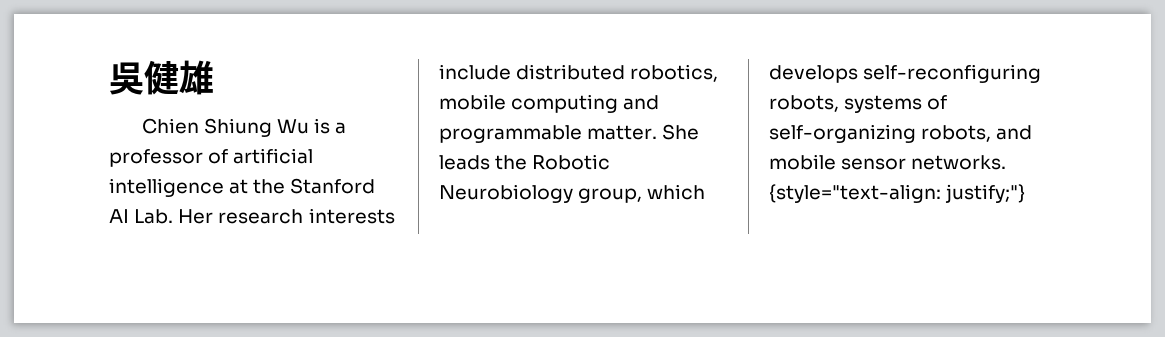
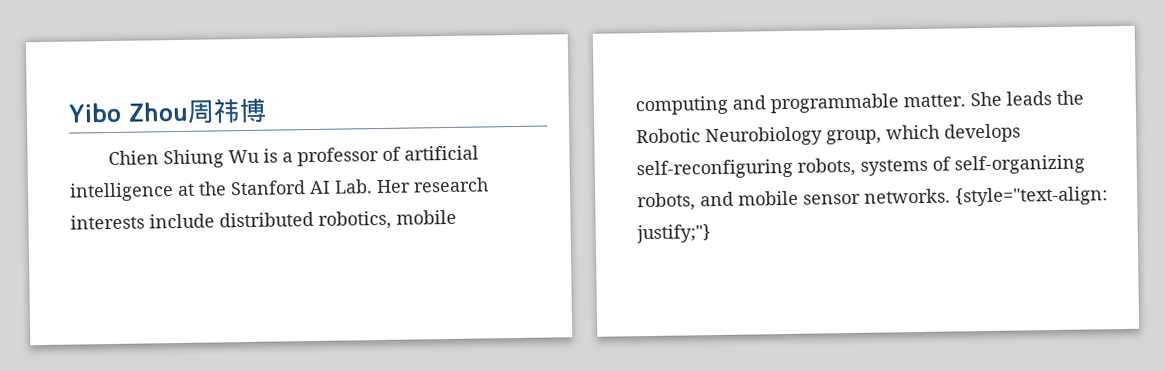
[109,60,214,95] 吳健雄 -> [68,97,267,124] Yibo Zhou周祎博

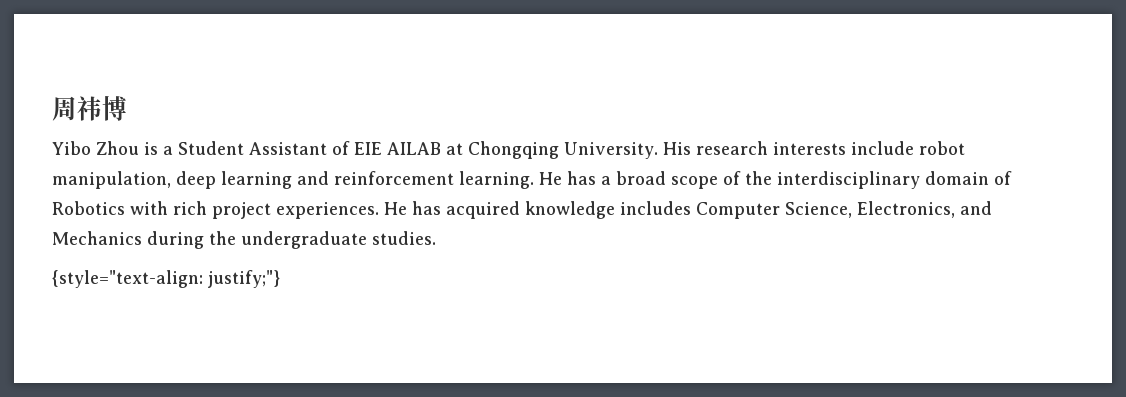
[68,101,188,123] Yibo Zhou -> (52, 108) none
[107,145,479,169] [69,177,489,202] [70,209,457,230] [635,90,1084,116] [636,123,1021,147] [636,154,1085,180] [637,188,951,212] Chien Shiung Wu is a professor of artificial intelligence at the Stanford AI Lab. Her research interests include distributed robotics, mobile computing and programmable matter. She leads the Robotic Neurobiology group, which develops self-reconfiguring robots, systems of self-organizing robots, and mobile sensor networks. -> [52,141,965,159] [52,171,1012,189] [52,201,992,219] [52,231,436,249] Yibo Zhou is a Student Assistant of EIE AILAB at Chongqing University. His research interests include robot manipulation, deep learning and reinforcement learning. He has a broad scope of the interdisciplinary domain of Robotics with rich project experiences. He has acquired knowledge includes Computer Science, Electronics, and Mechanics during the undergraduate studies. //

